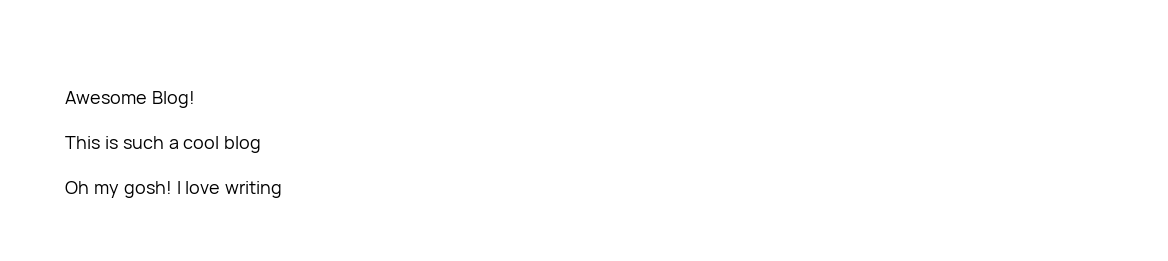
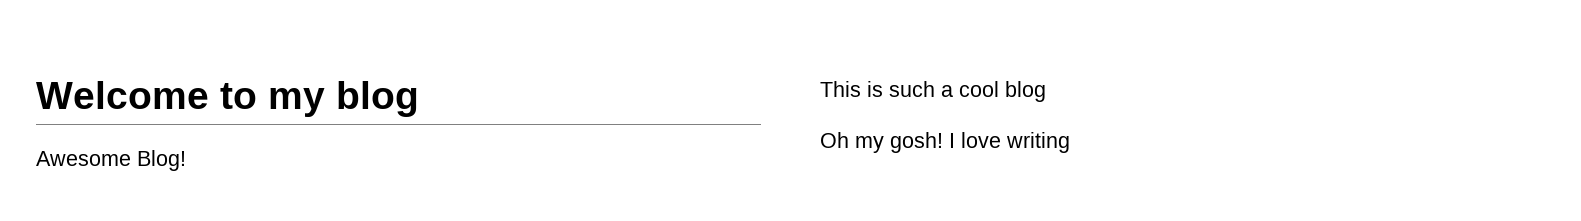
(65, 97) none -> [36,81,419,117] Welcome to my blog //

